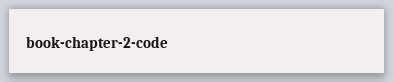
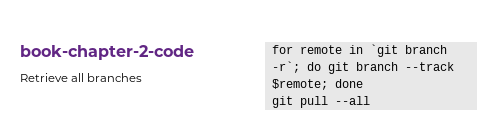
(168, 43) none -> [20,73,143,82] [271,44,447,57] [271,61,454,74] [271,79,363,90] [271,96,370,108] // Retrieve all branches // for remote in `git branch -r`; do git branch --track $remote; done // git pull --all

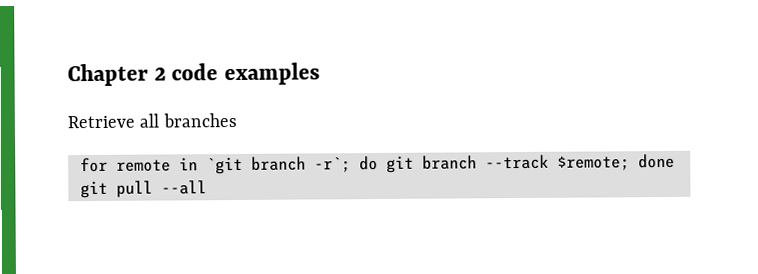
[20,45,194,60] book-chapter-2-code -> [67,62,320,87] Chapter 2 code examples

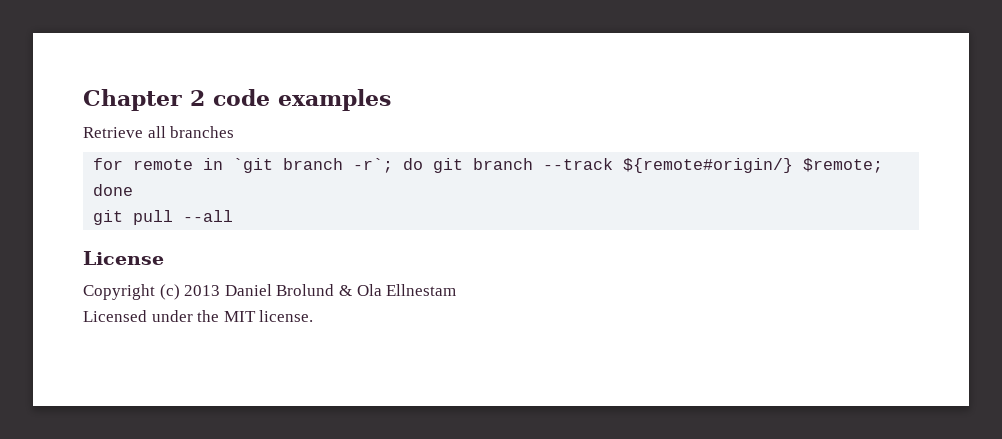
(549, 162) none -> [623,158,794,173] ${remote#origin/}
(207, 187) none -> [83,251,164,265] [83,284,457,300] [83,310,314,322] // License // Copyright (c) 2013 Daniel Brolund & Ola Ellnestam // Licensed under the MIT license.

